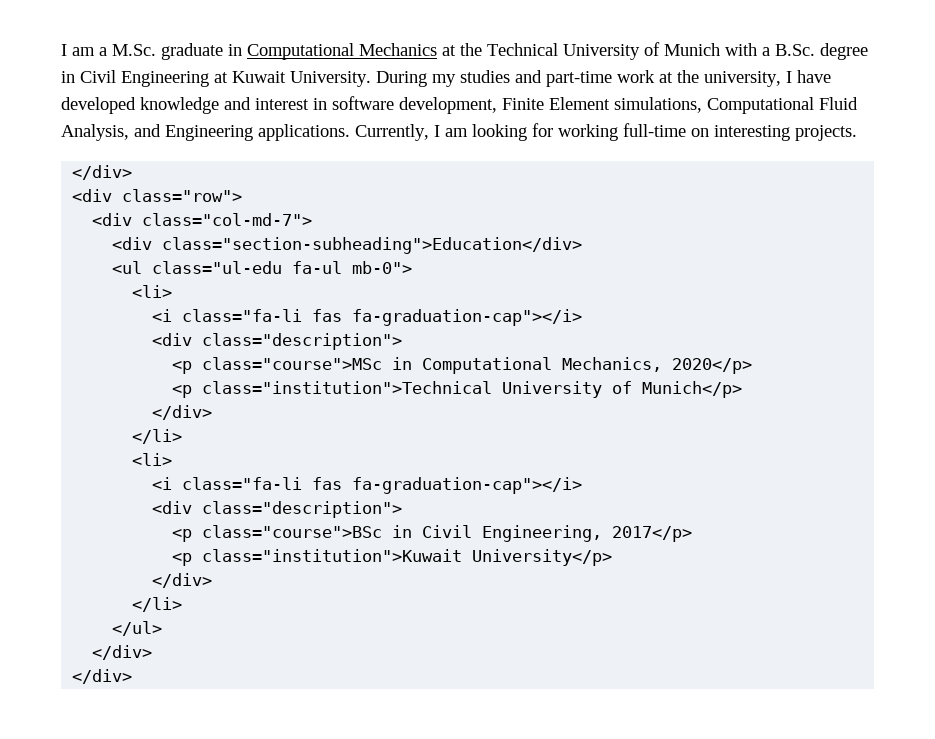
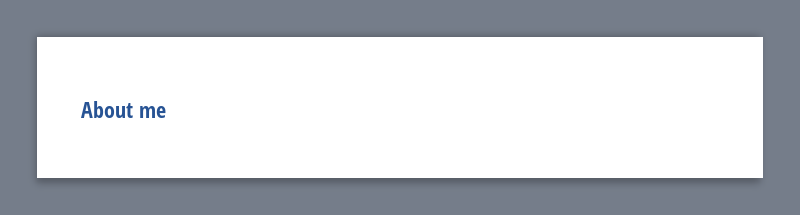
[61,42,868,60] [61,70,831,87] [61,96,858,114] [61,123,857,141] [72,165,133,180] [72,189,243,202] [92,213,313,226] [112,237,583,254] [112,261,413,274] [132,285,173,298] [152,309,583,326] [152,333,403,350] [172,357,753,374] [172,381,743,398] [152,405,213,420] [132,429,183,444] [132,453,173,466] [152,477,583,494] [152,501,403,518] [172,525,693,542] [172,549,613,566] [152,573,213,588] [132,597,183,612] [112,621,163,636] [92,645,153,660] [72,669,133,684] I am a M.Sc. graduate in Computational Mechanics at the Technical University of Munich with a B.Sc. degree in Civil Engineering at Kuwait University. During my studies and part-time work at the university, I have developed knowledge and interest in software development, Finite Element simulations, Computational Fluid Analysis, and Engineering applications. Currently, I am looking for working full-time on interesting projects. // </div> // <div class="row"> // <div class="col-md-7"> // <div class="section-subheading">Education</div> // <ul class="ul-edu fa-ul mb-0"> // <li> // <i class="fa-li fas fa-graduation-cap"></i> // <div class="description"> // <p class="course">MSc in Computational Mechanics, 2020</p> // <p class="institution">Technical University of Munich</p> // </div> // </li> // <li> // <i class="fa-li fas fa-graduation-cap"></i> // <div class="description"> // <p class="course">BSc in Civil Engineering, 2017</p> // <p class="institution">Kuwait University</p> // </div> // </li> // </ul> // </div> // </div> -> [81,101,166,118] About me

